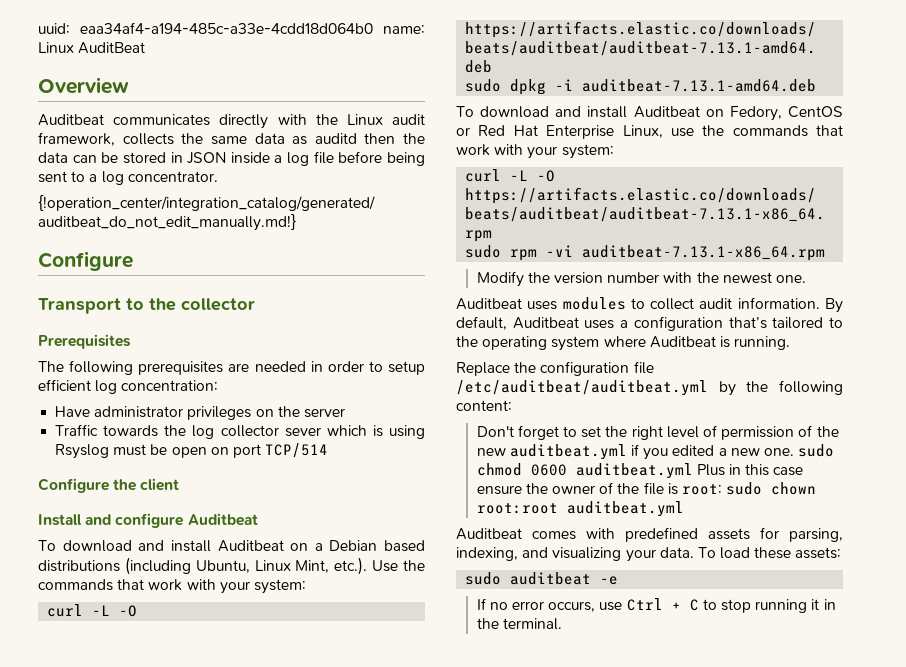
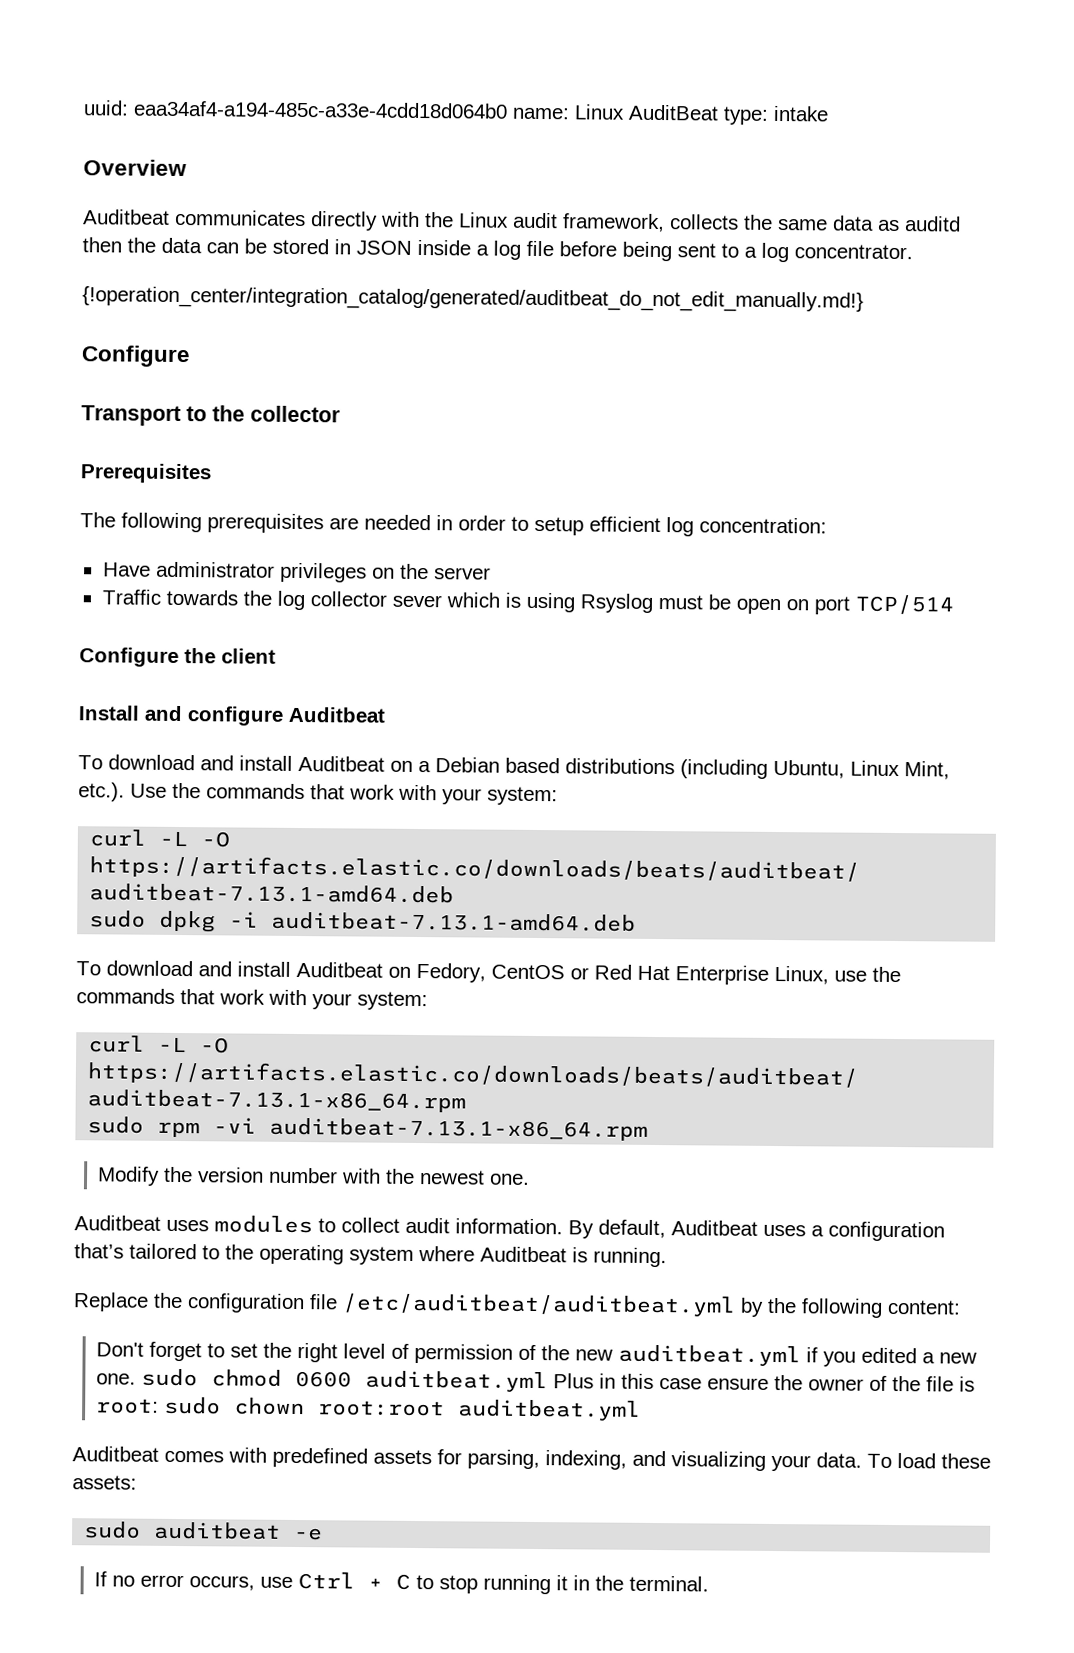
(146, 48) none -> [723,105,829,125] type: intake

